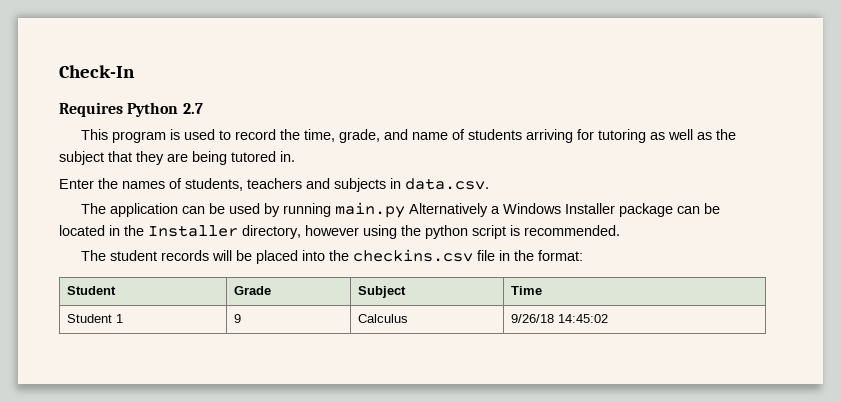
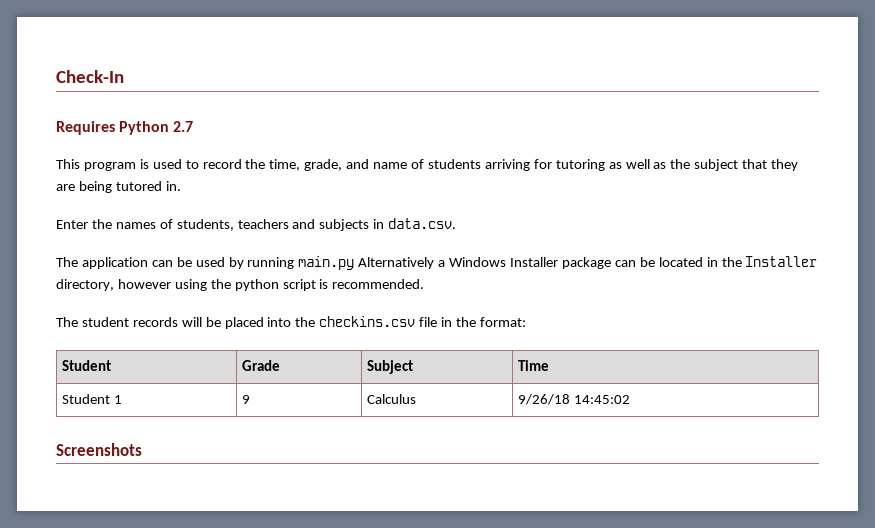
(608, 318) none -> [56,443,142,456] // Screenshots

